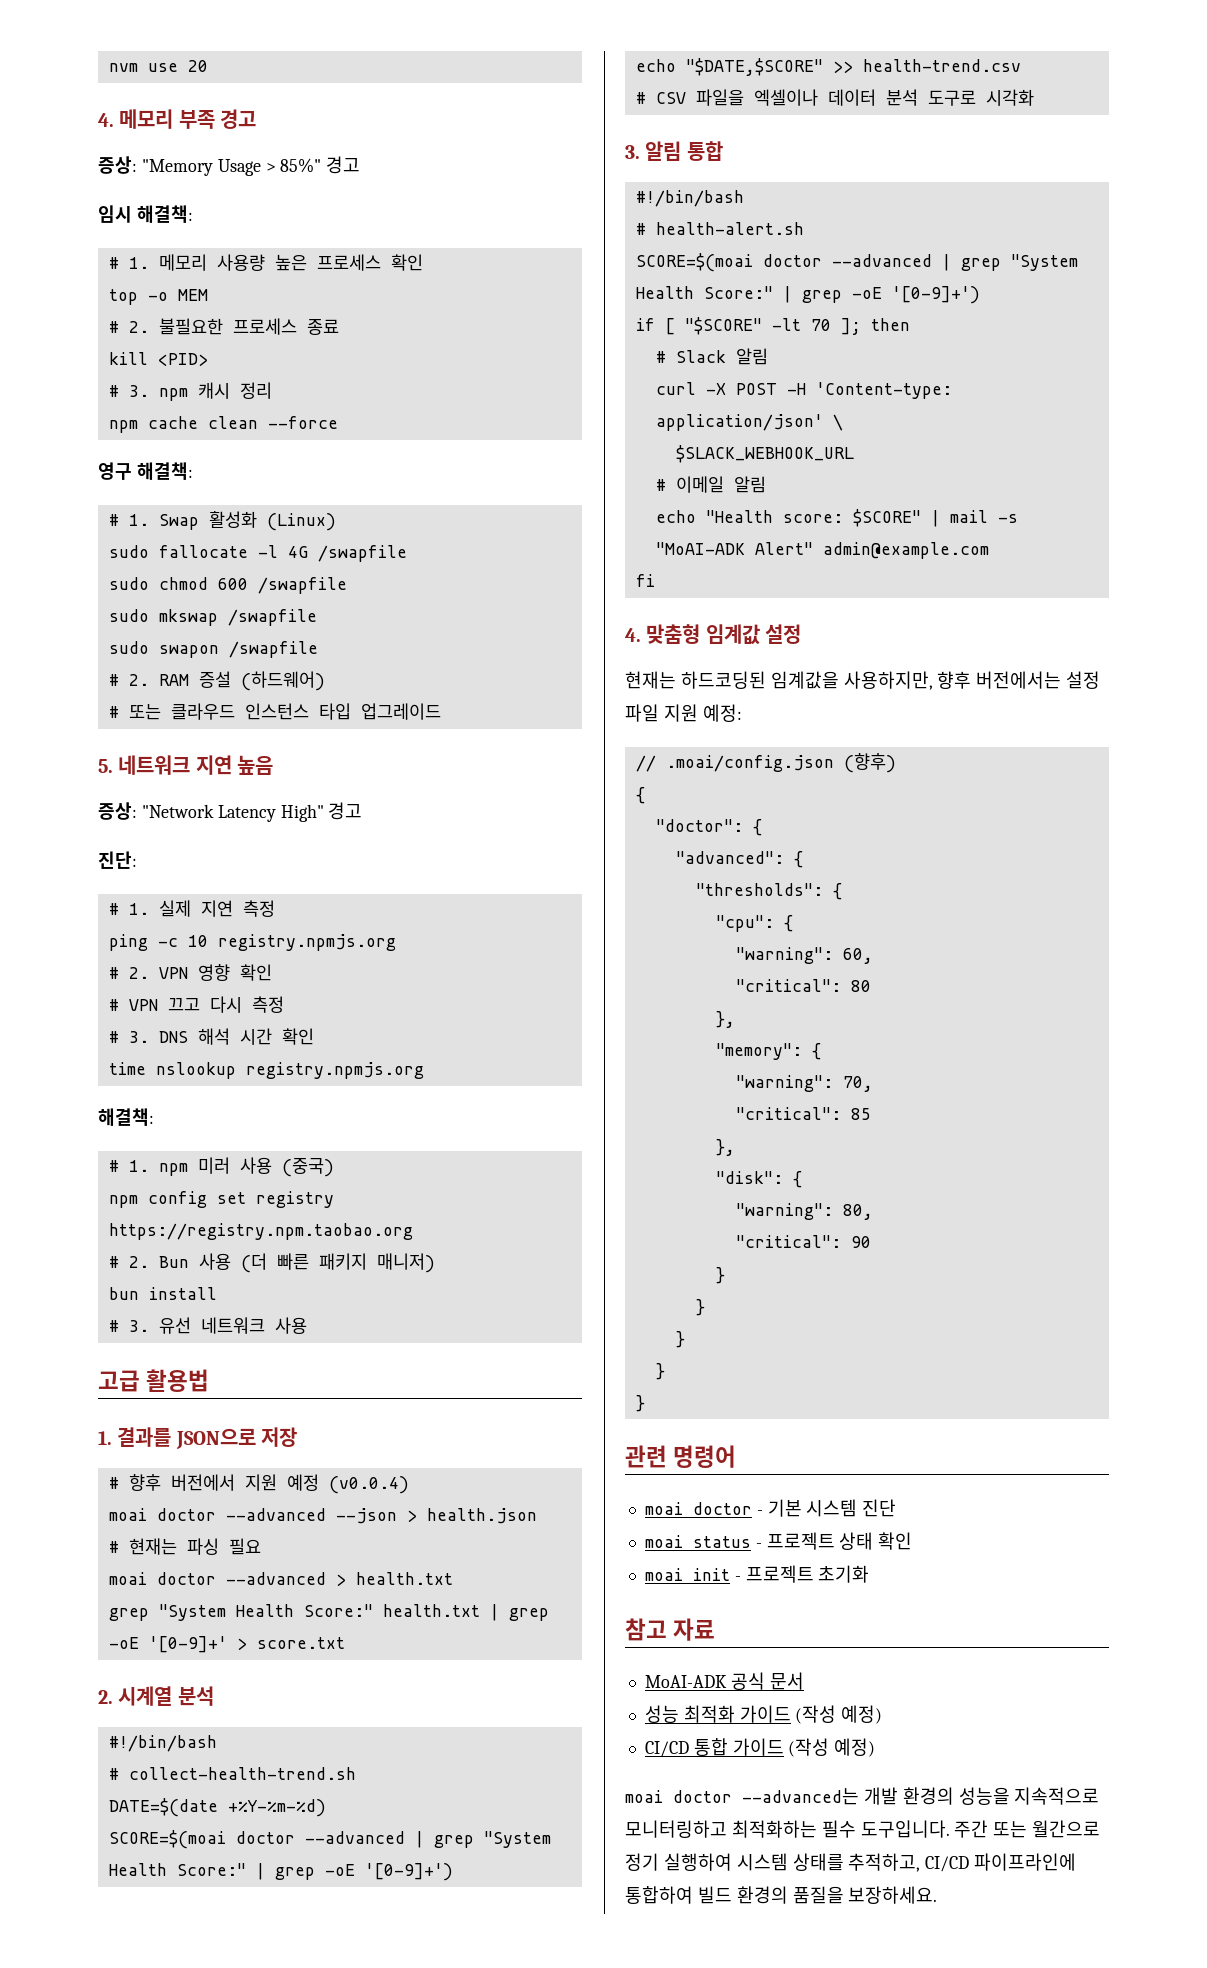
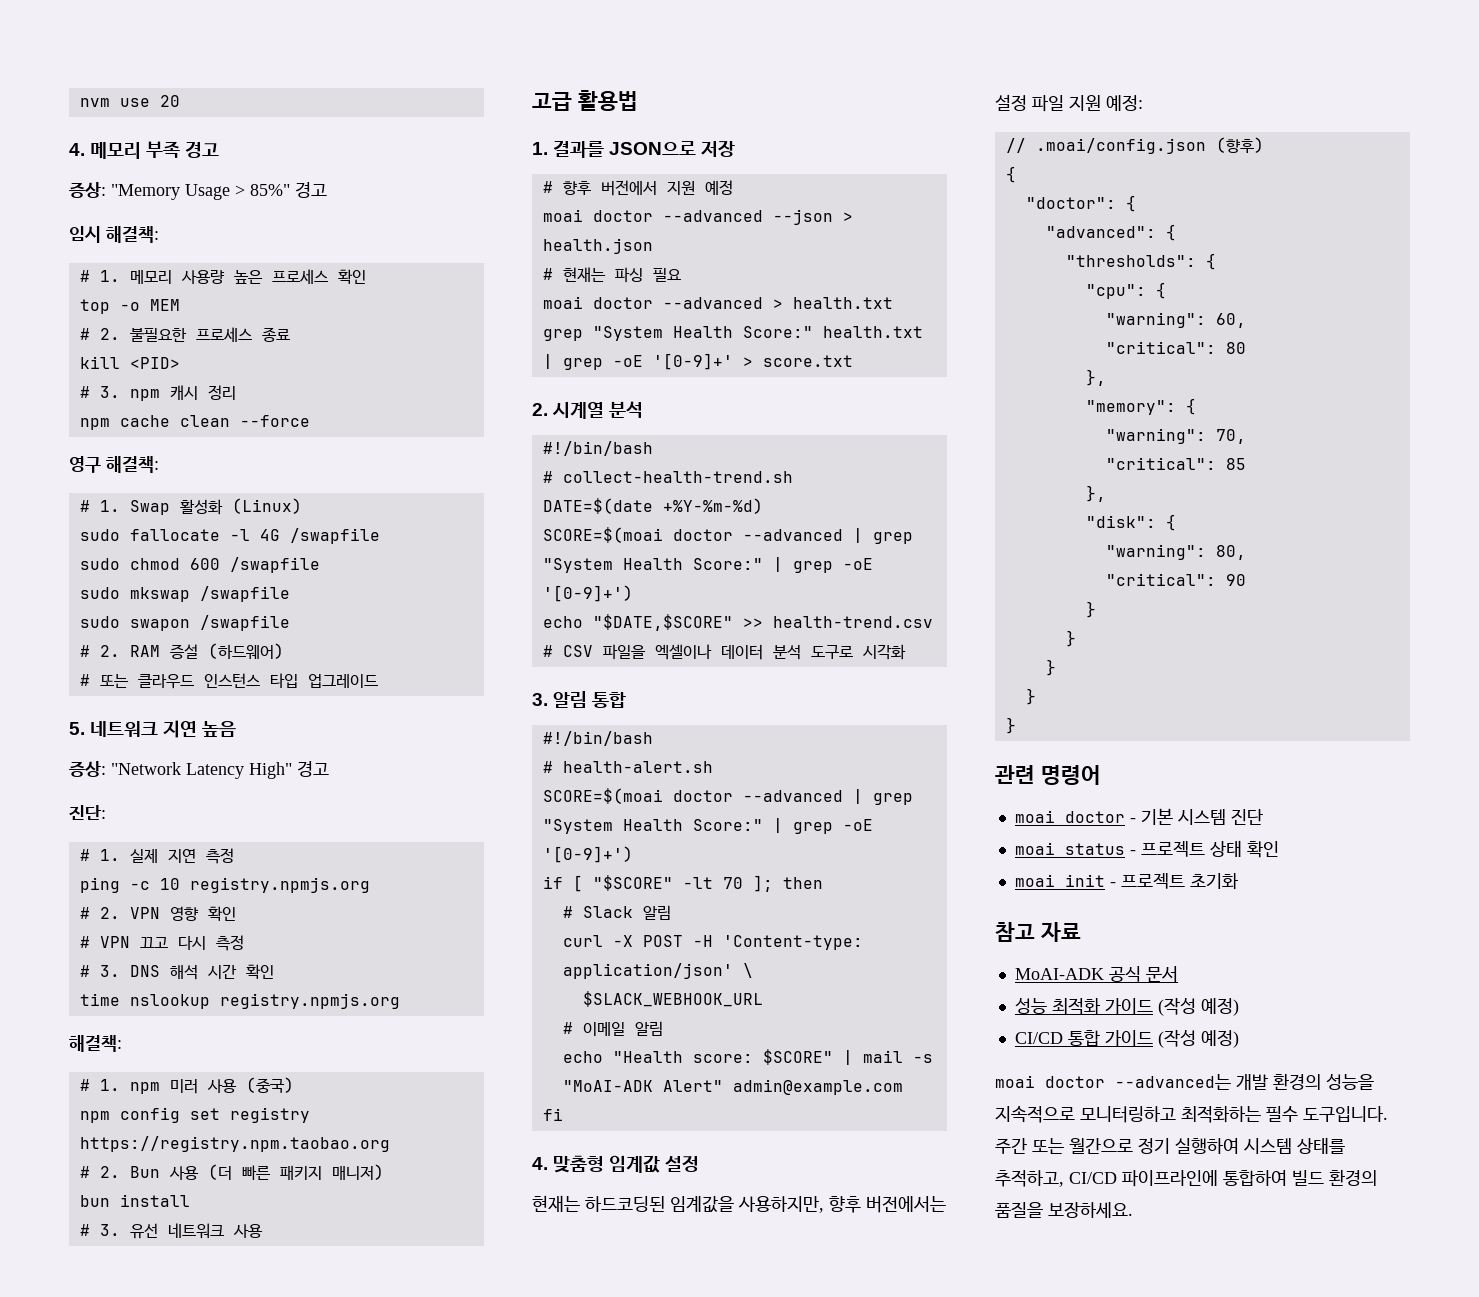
[328,1476,409,1494] (v0.0.4) -> (733, 187) none

